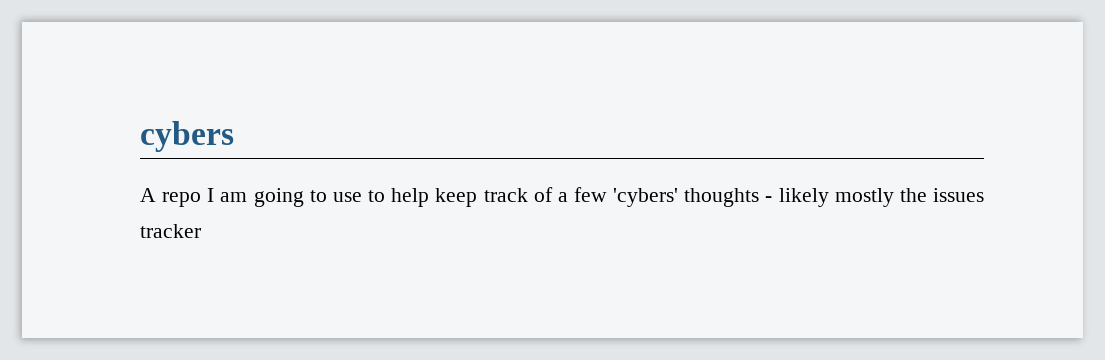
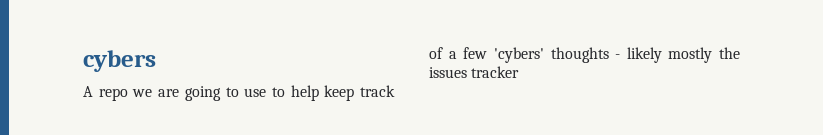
[207,188,248,202] I am -> [132,89,180,97] we are

